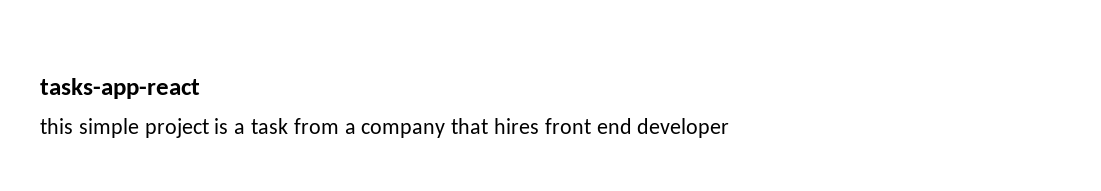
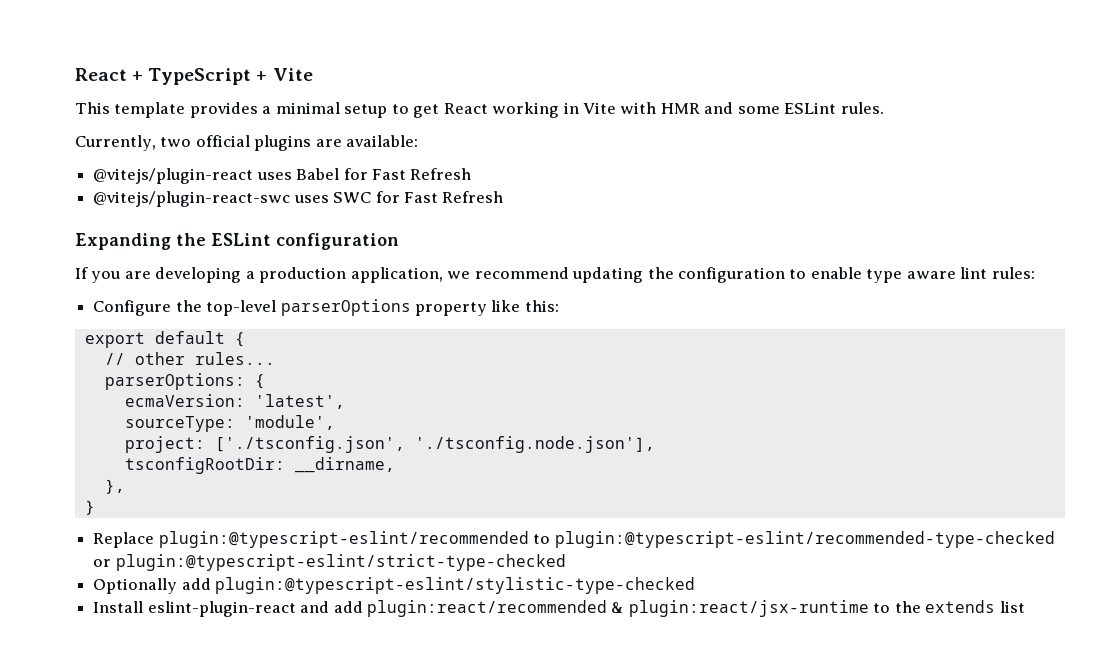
[40,78,200,99] [40,118,730,138] tasks-app-react // this simple project is a task from a company that hires front end developer -> [75,68,313,85] [75,102,884,118] [75,135,419,151] [93,168,472,184] [93,191,504,207] [75,233,399,250] [75,267,1035,283] [93,299,559,316] [84,331,245,348] [104,352,275,365] [104,373,265,390] [124,394,345,409] [124,415,335,432] [124,436,655,453] [124,457,395,474] [104,479,125,494] [84,500,95,515] [93,531,1055,548] [93,554,566,571] [93,577,696,594] [93,600,1025,617] React + TypeScript + Vite // This template provides a minimal setup to get React working in Vite with HMR and some ESLint rules. // Currently, two official plugins are available: // @vitejs/plugin-react uses Babel for Fast Refresh // @vitejs/plugin-react-swc uses SWC for Fast Refresh // Expanding the ESLint configuration // If you are developing a production application, we recommend updating the configuration to enable type aware lint rules: // Configure the top-level parserOptions property like this: // export default { // // other rules... // parserOptions: { // ecmaVersion: 'latest', // sourceType: 'module', // project: ['./tsconfig.json', './tsconfig.node.json'], // tsconfigRootDir: __dirname, // }, // } // Replace plugin:@typescript-eslint/recommended to plugin:@typescript-eslint/recommended-type-checked or plugin:@typescript-eslint/strict-type-checked // Optionally add plugin:@typescript-eslint/stylistic-type-checked // Install eslint-plugin-react and add plugin:react/recommended & plugin:react/jsx-runtime to the extends list

